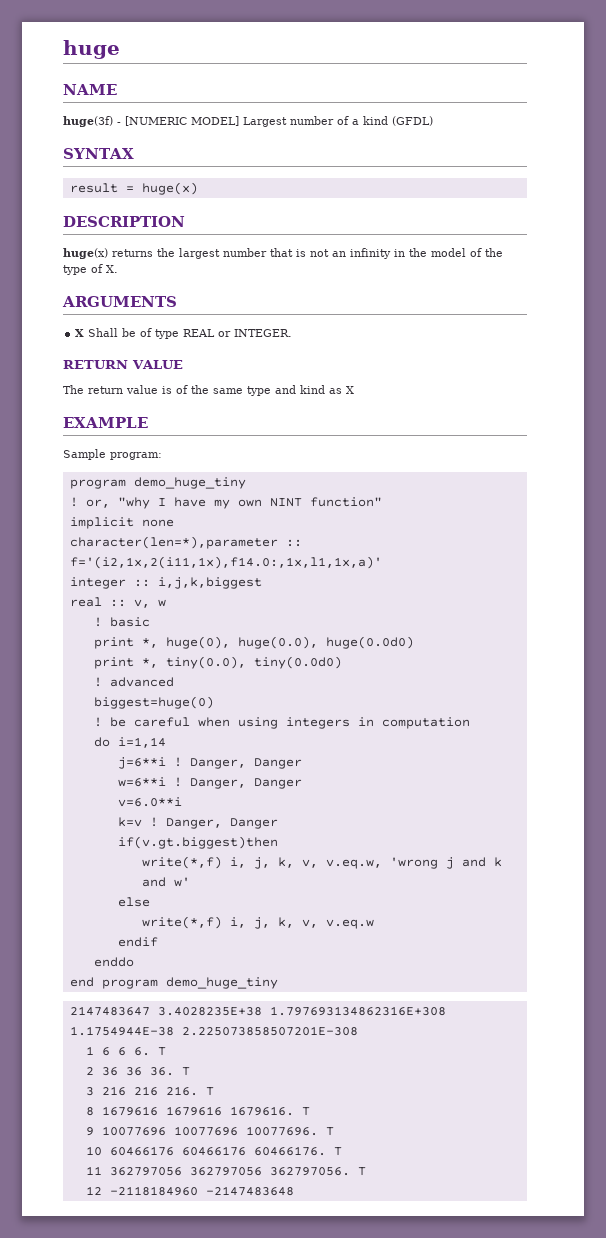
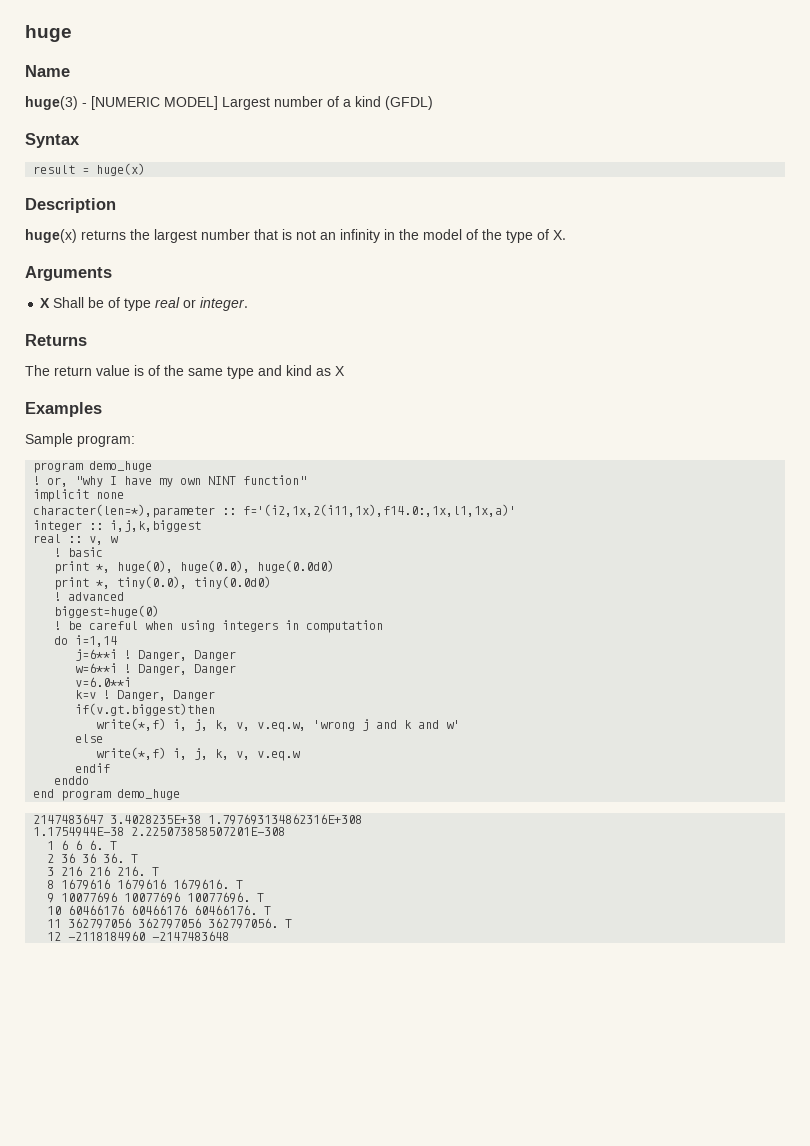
[63,84,117,95] [63,116,113,127] NAME // huge(3f) -> [25,65,70,77] [25,96,78,110] Name // huge(3)
[63,148,134,159] SYNTAX -> [25,133,80,148] Syntax
[63,216,185,227] DESCRIPTION -> [25,198,116,213] Description
[62,296,177,307] ARGUMENTS -> [25,266,112,281] Arguments
[183,329,293,337] [63,360,183,369] REAL or INTEGER. // RETURN VALUE -> [155,297,249,311] [25,334,87,346] real or integer. // Returns
[63,417,148,428] EXAMPLE -> [25,402,102,417] Examples
[133,477,246,489] demo_huge_tiny -> [89,461,153,472] demo_huge
[165,977,278,989] demo_huge_tiny -> [117,789,181,800] demo_huge

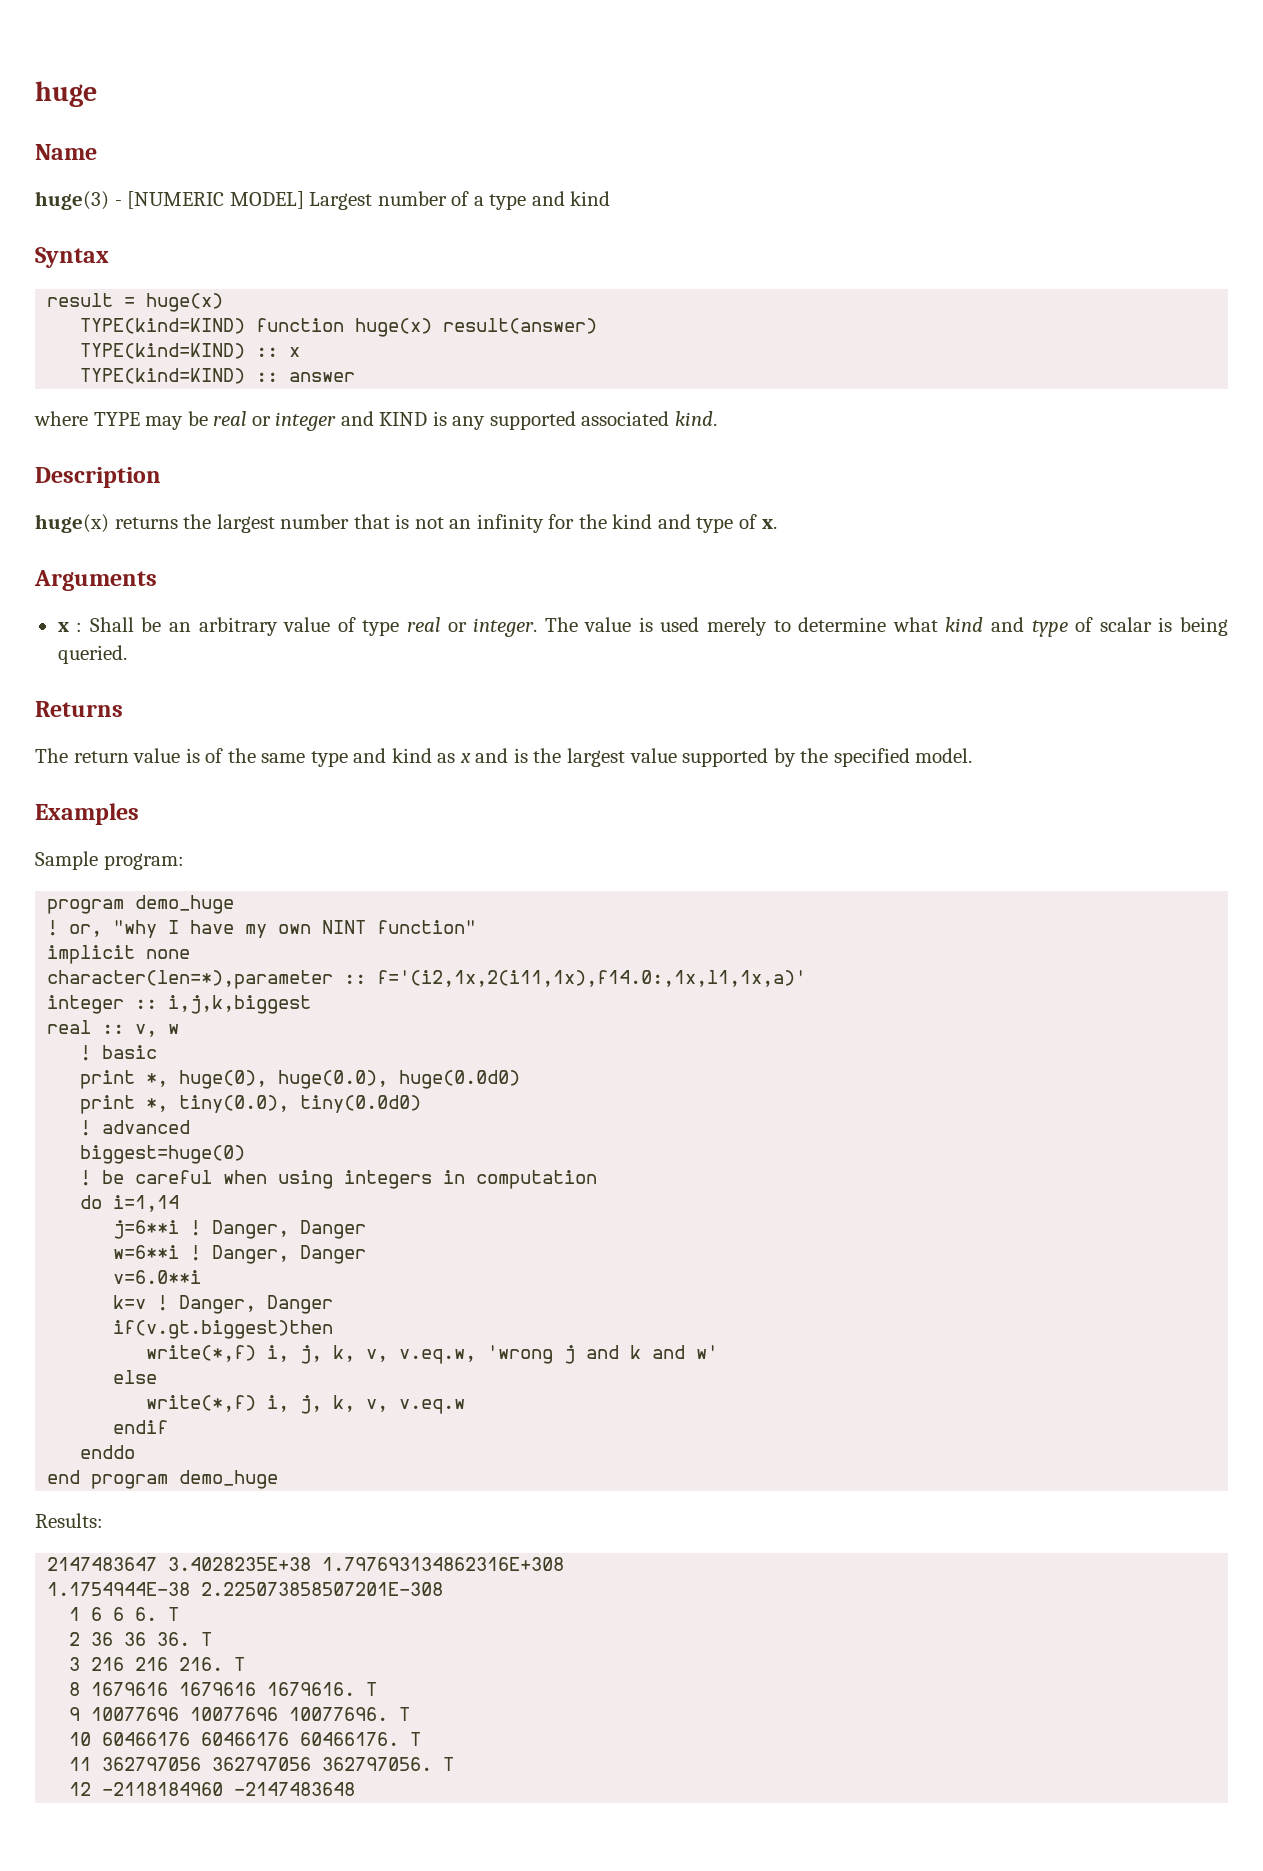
[355,96,433,110] kind (GFDL) -> [489,191,611,210] type and kind
(146, 169) none -> [80,318,598,337] [80,343,301,359] [80,368,356,384] [34,411,717,431] // TYPE(kind=KIND) function huge(x) result(answer) // TYPE(kind=KIND) :: x // TYPE(kind=KIND) :: answer // where TYPE may be real or integer and KIND is any supported associated kind.
[384,229,566,243] in the model of the type of X. -> [548,514,777,533] for the kind and type of x.
[40,297,105,308] X Shall be -> [57,617,331,636] x : Shall be an arbitrary value
(249, 304) none -> [544,617,1228,637] [57,645,127,664] The value is used merely to determine what kind and type of scalar is being queried.
[335,366,345,376] X -> [459,748,973,767] x and is the largest value supported by the specified model.
(181, 794) none -> [35,1513,103,1528] // Results:

